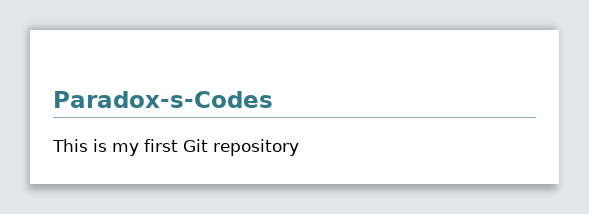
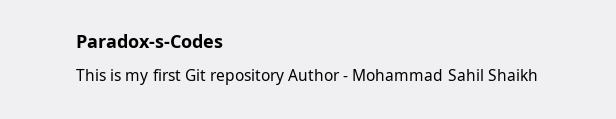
(299, 147) none -> [288,69,538,81] Author - Mohammad Sahil Shaikh

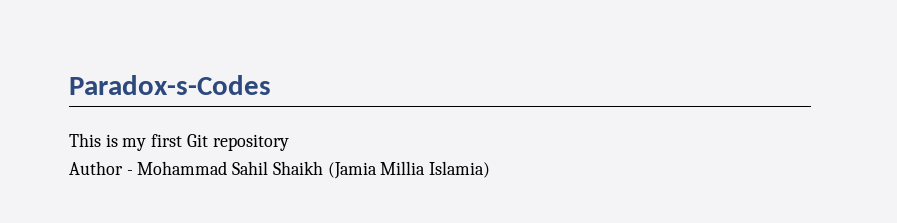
(284, 77) none -> (289, 142) //
(538, 75) none -> [327,161,491,179] (Jamia Millia Islamia)

